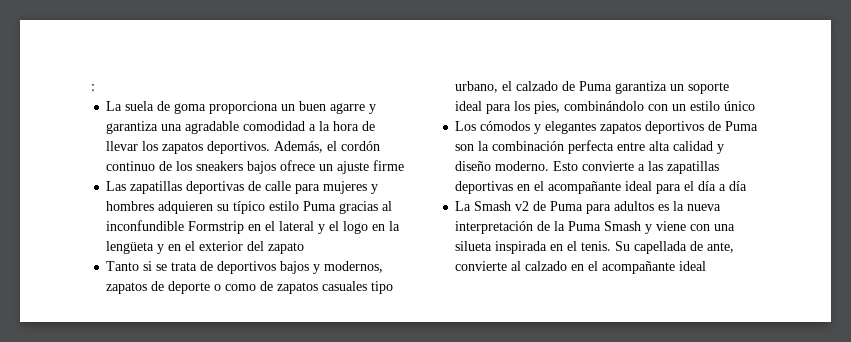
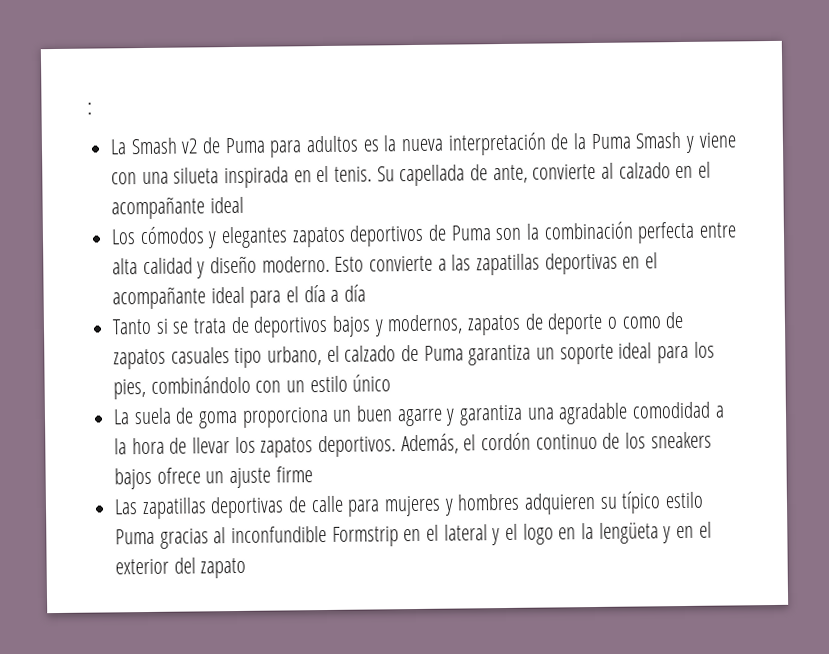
(95, 87) none -> [110,132,737,158] [111,161,712,189] [111,196,244,220] [111,221,738,249] [112,252,659,279] [112,284,367,310] [112,311,685,338] [113,341,715,370] [113,374,392,400] // La Smash v2 de Puma para adultos es la nueva interpretación de la Puma Smash y viene con una silueta inspirada en el tenis. Su capellada de ante, convierte al calzado en el acompañante ideal // Los cómodos y elegantes zapatos deportivos de Puma son la combinación perfecta entre alta calidad y diseño moderno. Esto convierte a las zapatillas deportivas en el acompañante ideal para el día a día // Tanto si se trata de deportivos bajos y modernos, zapatos de deporte o como de zapatos casuales tipo urbano, el calzado de Puma garantiza un soporte ideal para los pies, combinándolo con un estilo único
[106,261,384,274] [106,281,394,294] [455,81,730,94] [455,101,756,114] [455,121,759,134] [455,140,725,154] [455,161,720,174] [455,181,748,194] [455,201,722,214] [455,221,736,234] [455,241,735,254] [455,261,707,274] // Tanto si se trata de deportivos bajos y modernos, zapatos de deporte o como de zapatos casuales tipo urbano, el calzado de Puma garantiza un soporte ideal para los pies, combinándolo con un estilo único // Los cómodos y elegantes zapatos deportivos de Puma son la combinación perfecta entre alta calidad y diseño moderno. Esto convierte a las zapatillas deportivas en el acompañante ideal para el día a día // La Smash v2 de Puma para adultos es la nueva interpretación de la Puma Smash y viene con una silueta inspirada en el tenis. Su capellada de ante, convierte al calzado en el acompañante ideal -> (247, 568) none

